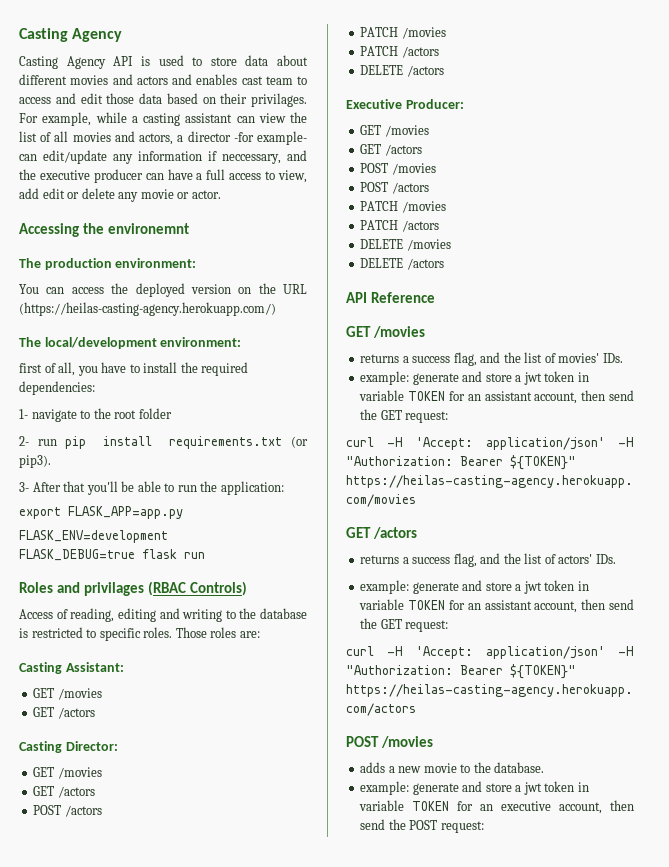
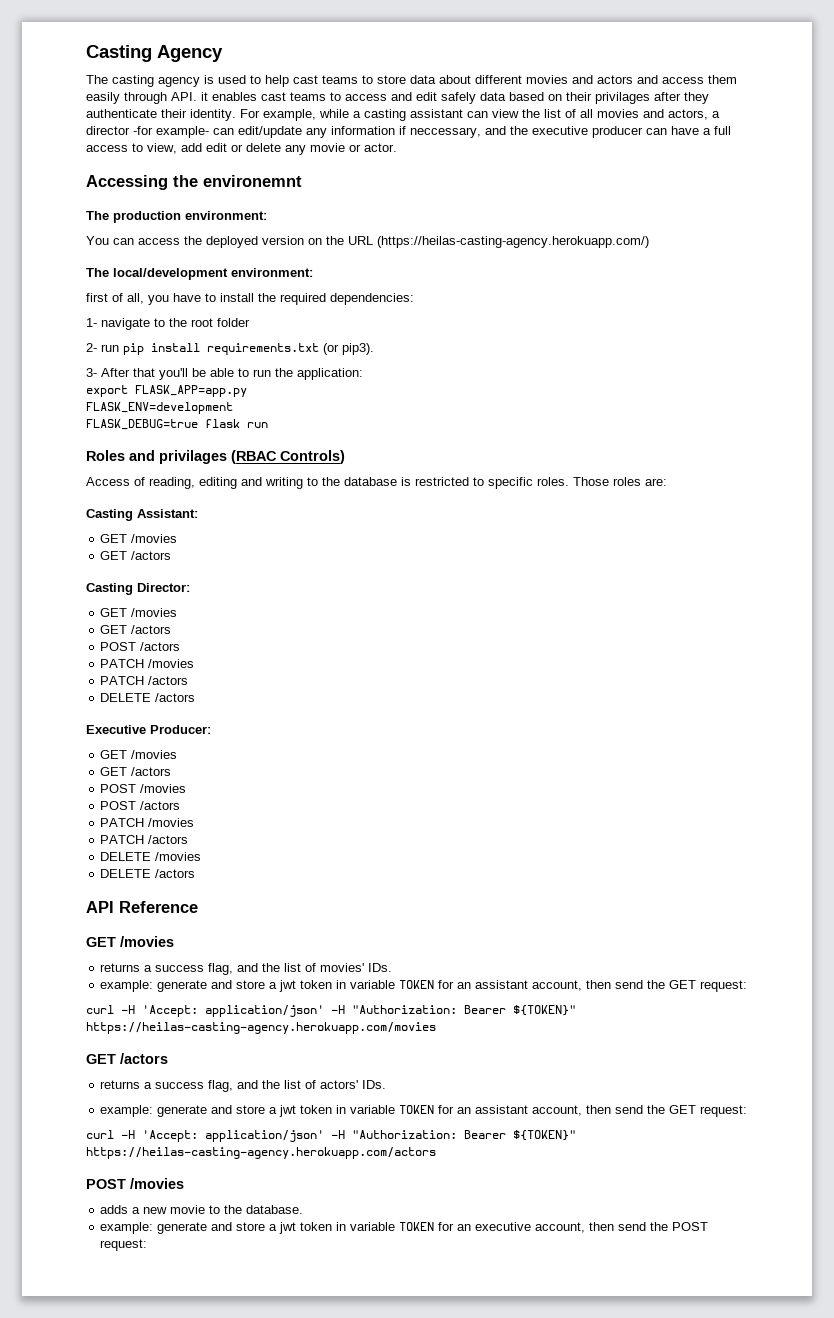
[19,55,184,69] Casting Agency API is used -> [86,75,358,87] The casting agency is used to help cast teams
(192, 79) none -> [662,75,737,84] [86,92,208,104] access them easily through API. it
[265,76,293,85] team -> [290,92,326,101] teams
[106,93,135,104] those -> [441,92,476,104] safely
[251,93,307,107] privilages. -> [595,92,709,104] [86,109,236,121] privilages after they authenticate their identity.

